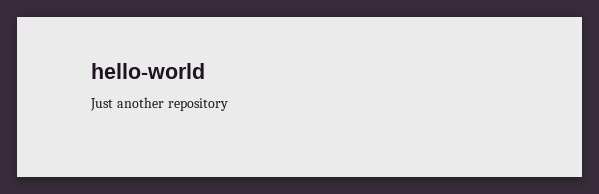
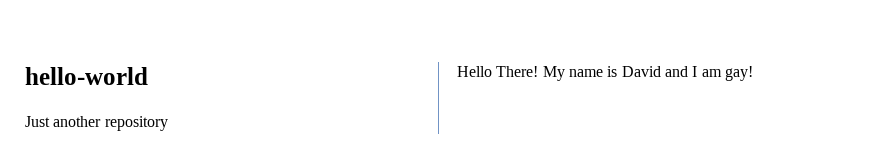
(228, 104) none -> [457,66,753,81] // Hello There! My name is David and I am gay!

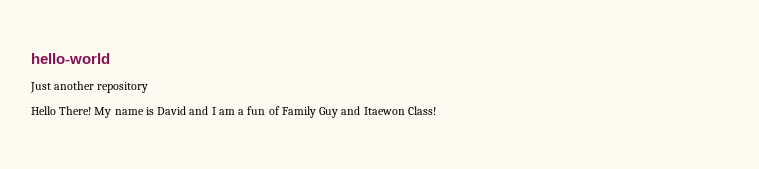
[724,66,753,81] gay! -> [238,106,436,118] a fun of Family Guy and Itaewon Class!

